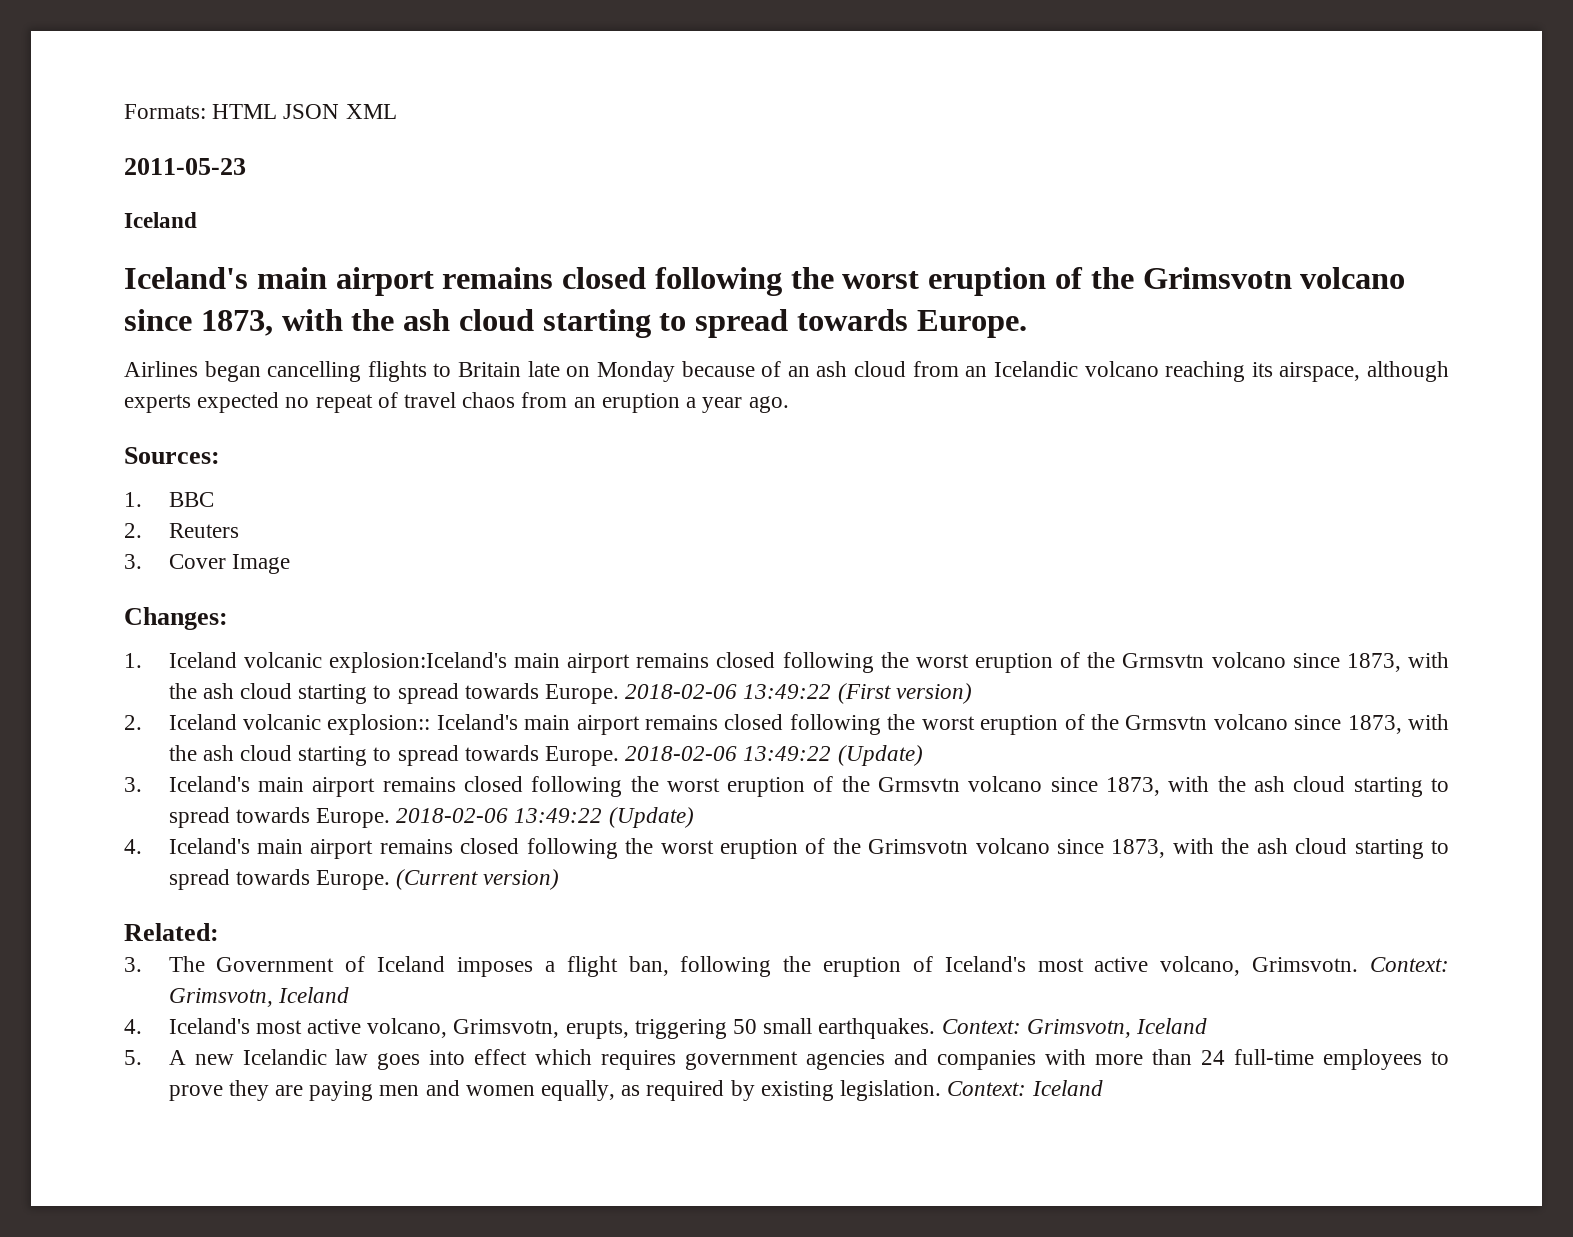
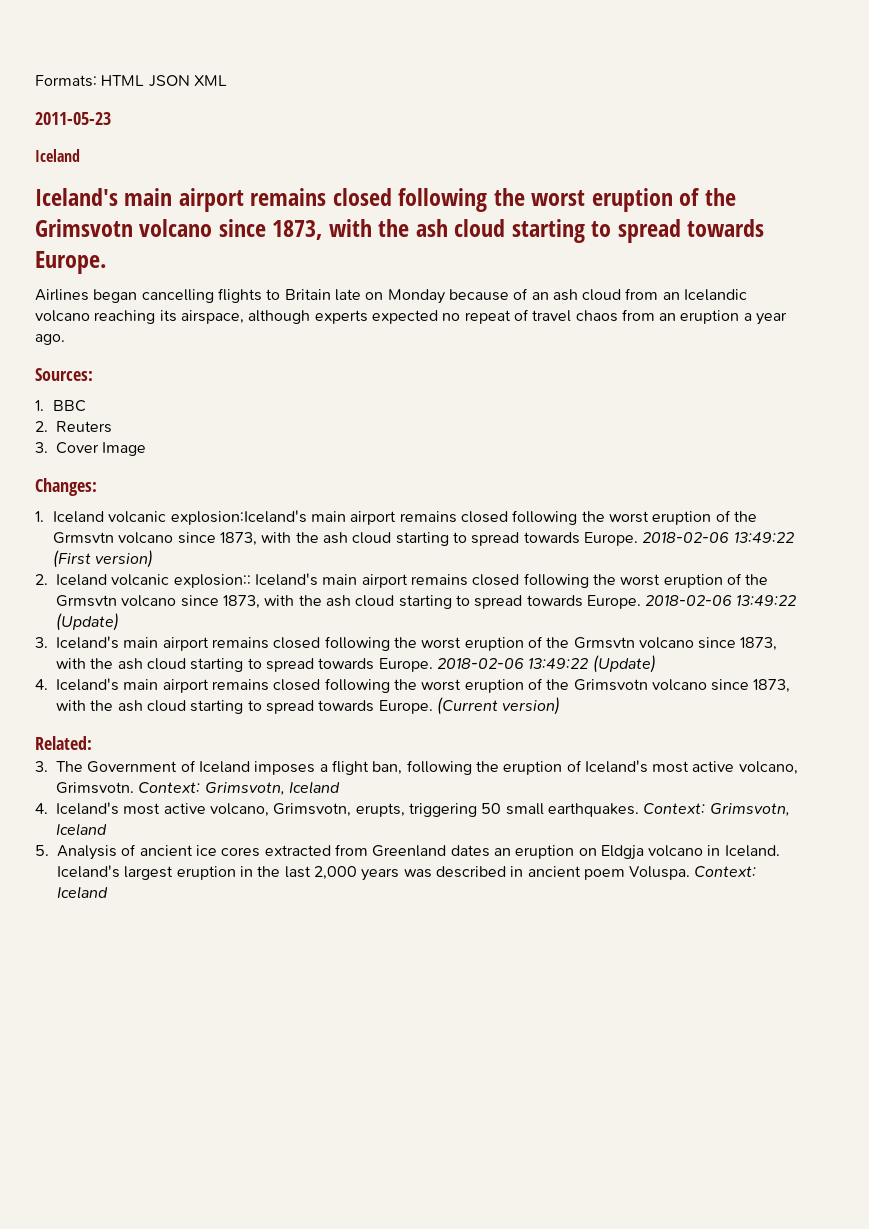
[168,1049,1449,1070] [168,1080,942,1101] A new Icelandic law goes into effect which requires government agencies and companies with more than 24 full-time employees to prove they are paying men and women equally, as required by existing legislation. -> [57,844,780,860] [57,865,691,881] Analysis of ancient ice cores extracted from Greenland dates an eruption on Eldgja volcano in Iceland. Iceland's largest eruption in the last 2,000 years was described in ancient poem Voluspa.

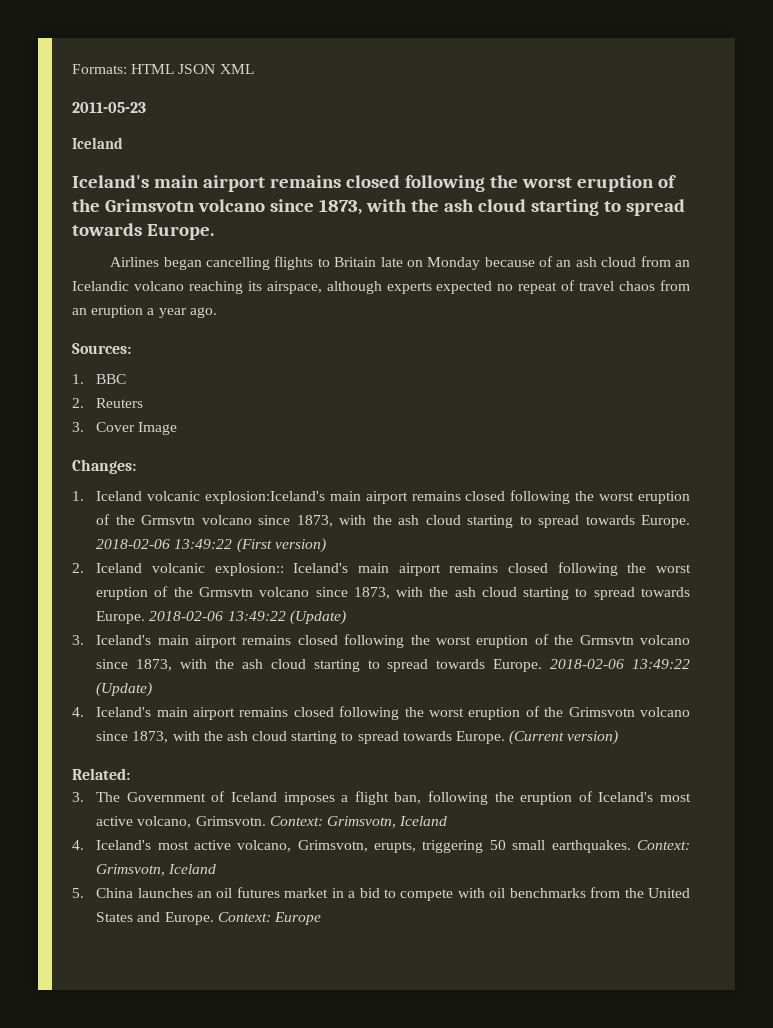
[57,844,780,860] [57,865,757,881] [57,886,108,899] Analysis of ancient ice cores extracted from Greenland dates an eruption on Eldgja volcano in Iceland. Iceland's largest eruption in the last 2,000 years was described in ancient poem Voluspa. Context: Iceland -> [96,887,690,901] [96,912,321,925] China launches an oil futures market in a bid to compete with oil benchmarks from the United States and Europe. Context: Europe

